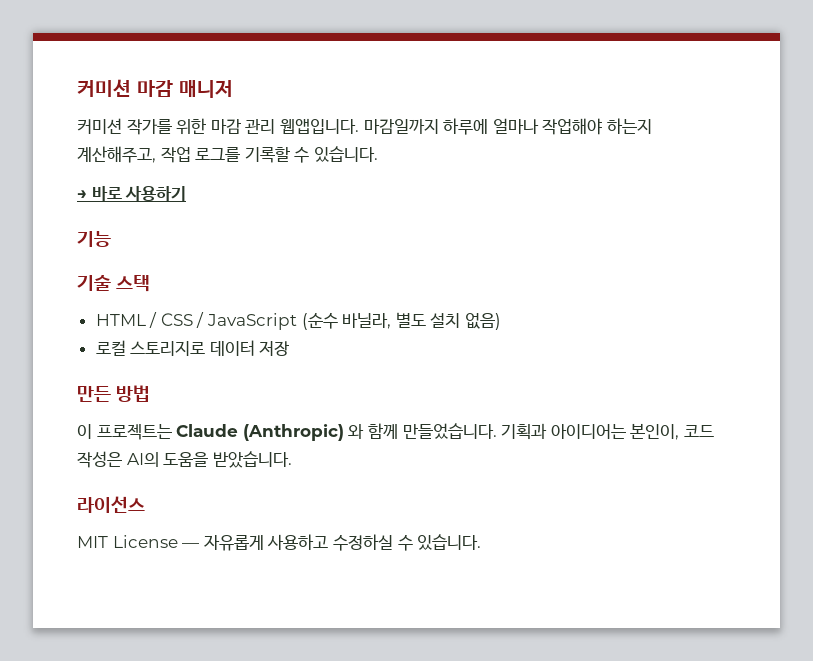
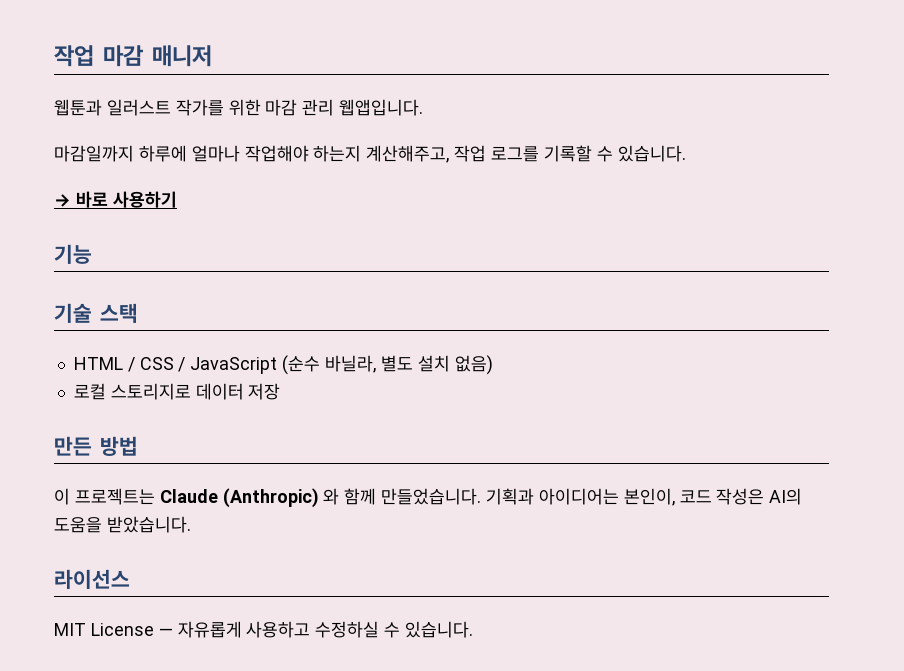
[77,79,131,97] 커미션 -> [54,45,94,67] 작업
[77,118,122,134] 커미션 -> [54,99,171,116] 웹툰과 일러스트
(359, 126) none -> (424, 107) //

